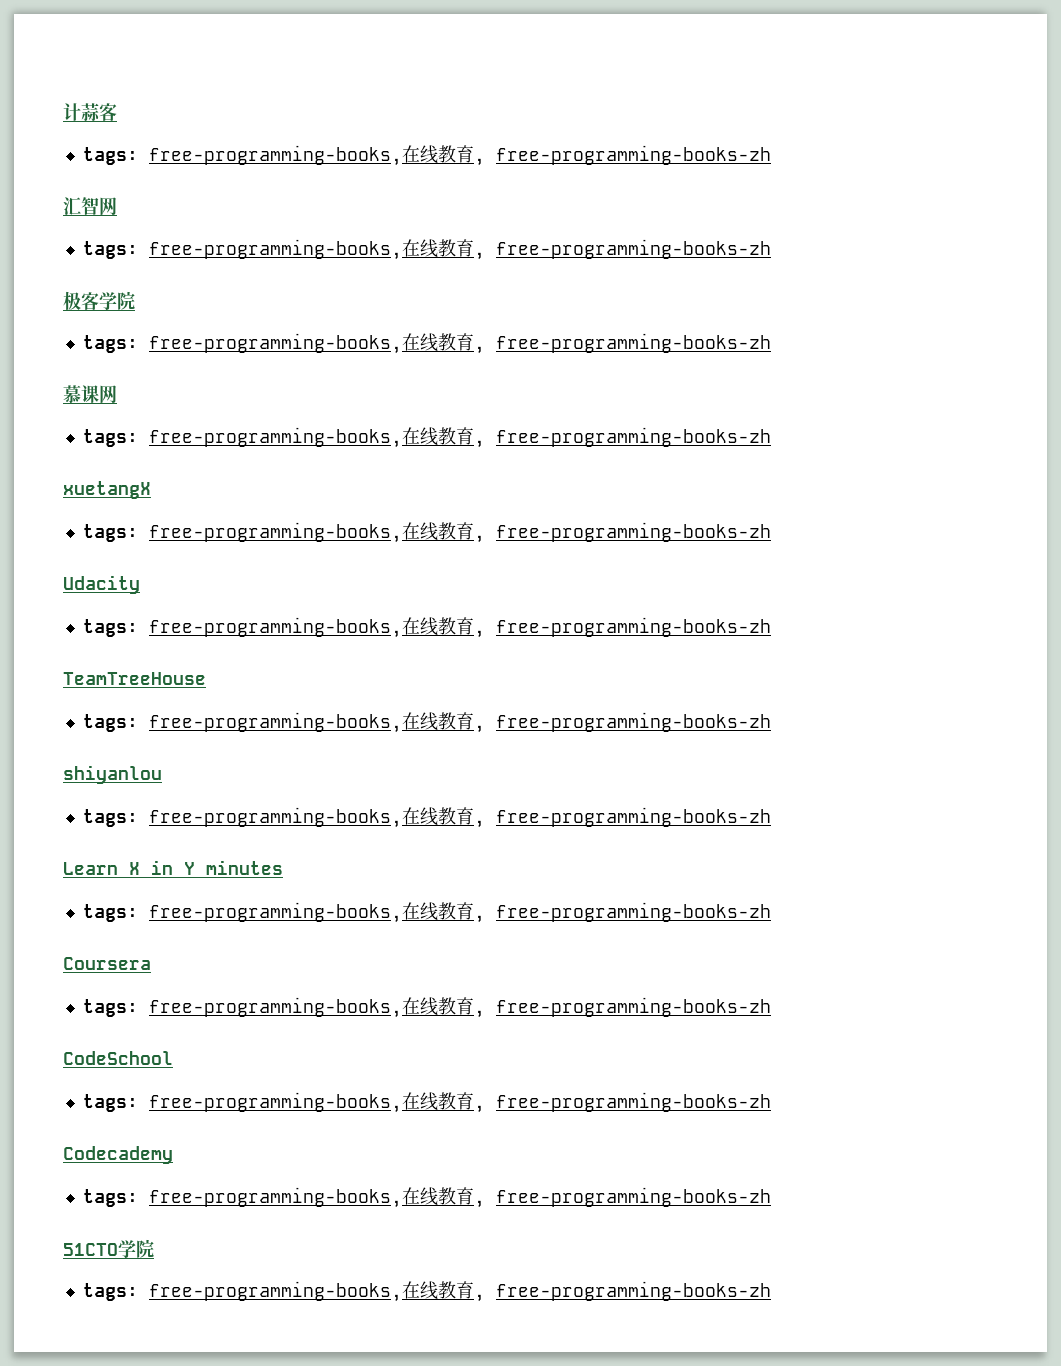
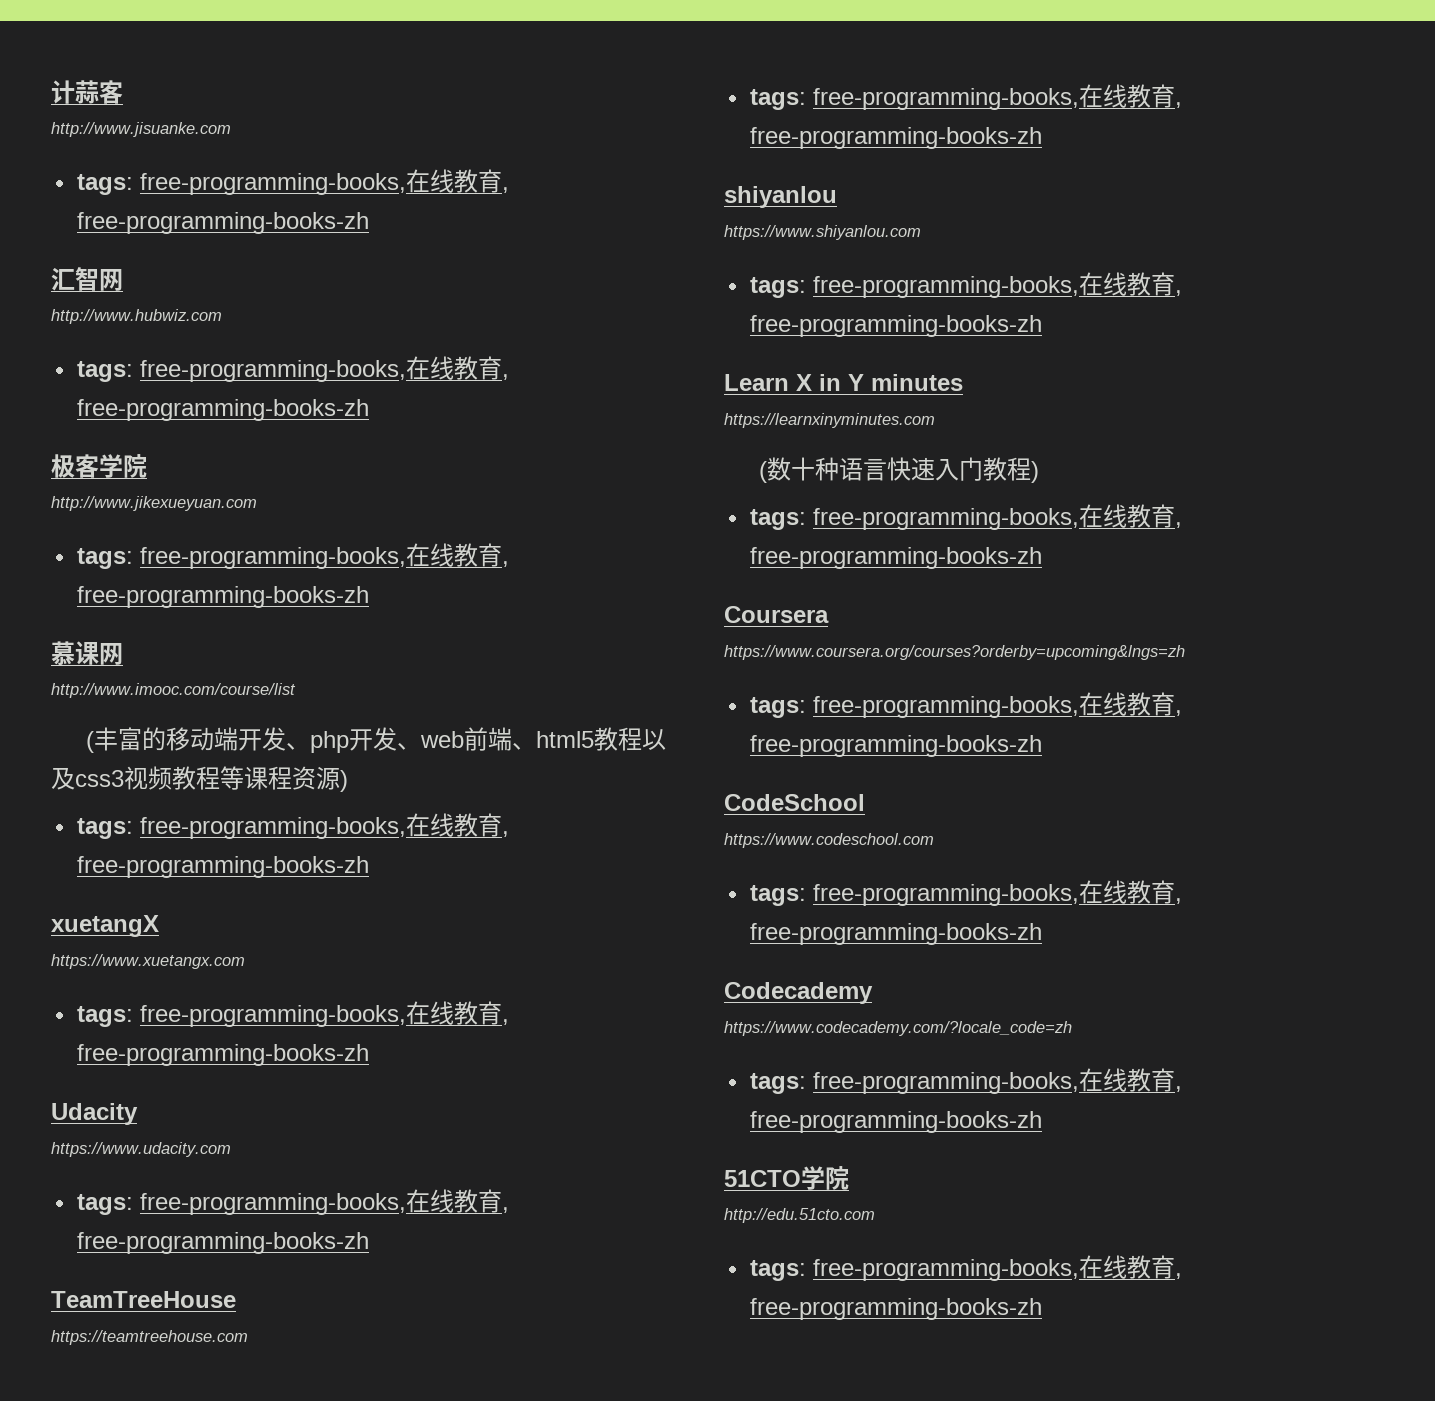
(117, 112) none -> [51,122,231,137] // http://www.jisuanke.com
(117, 206) none -> [51,309,222,324] // http://www.hubwiz.com
(135, 300) none -> [51,496,257,511] // http://www.jikexueyuan.com
(117, 394) none -> [51,683,296,698] [85,727,666,753] [51,766,348,792] // http://www.imooc.com/course/list // (丰富的移动端开发、php开发、web前端、html5教程以及css3视频教程等课程资源)
(151, 490) none -> [51,954,245,969] // https://www.xuetangx.com
(140, 584) none -> [51,1142,231,1157] // https://www.udacity.com
(206, 678) none -> [51,1330,248,1345] // https://teamtreehouse.com
(162, 774) none -> [724,225,921,240] // https://www.shiyanlou.com
(283, 867) none -> [724,413,935,428] [758,457,1039,483] // https://learnxinyminutes.com // (数十种语言快速入门教程)
(151, 963) none -> [724,645,1185,660] // https://www.coursera.org/courses?orderby=upcoming&lngs=zh
(173, 1058) none -> [724,833,934,848] // https://www.codeschool.com
(173, 1155) none -> [724,1021,1072,1036] // https://www.codecademy.com/?locale_code=zh
(154, 1248) none -> [724,1208,875,1223] // http://edu.51cto.com

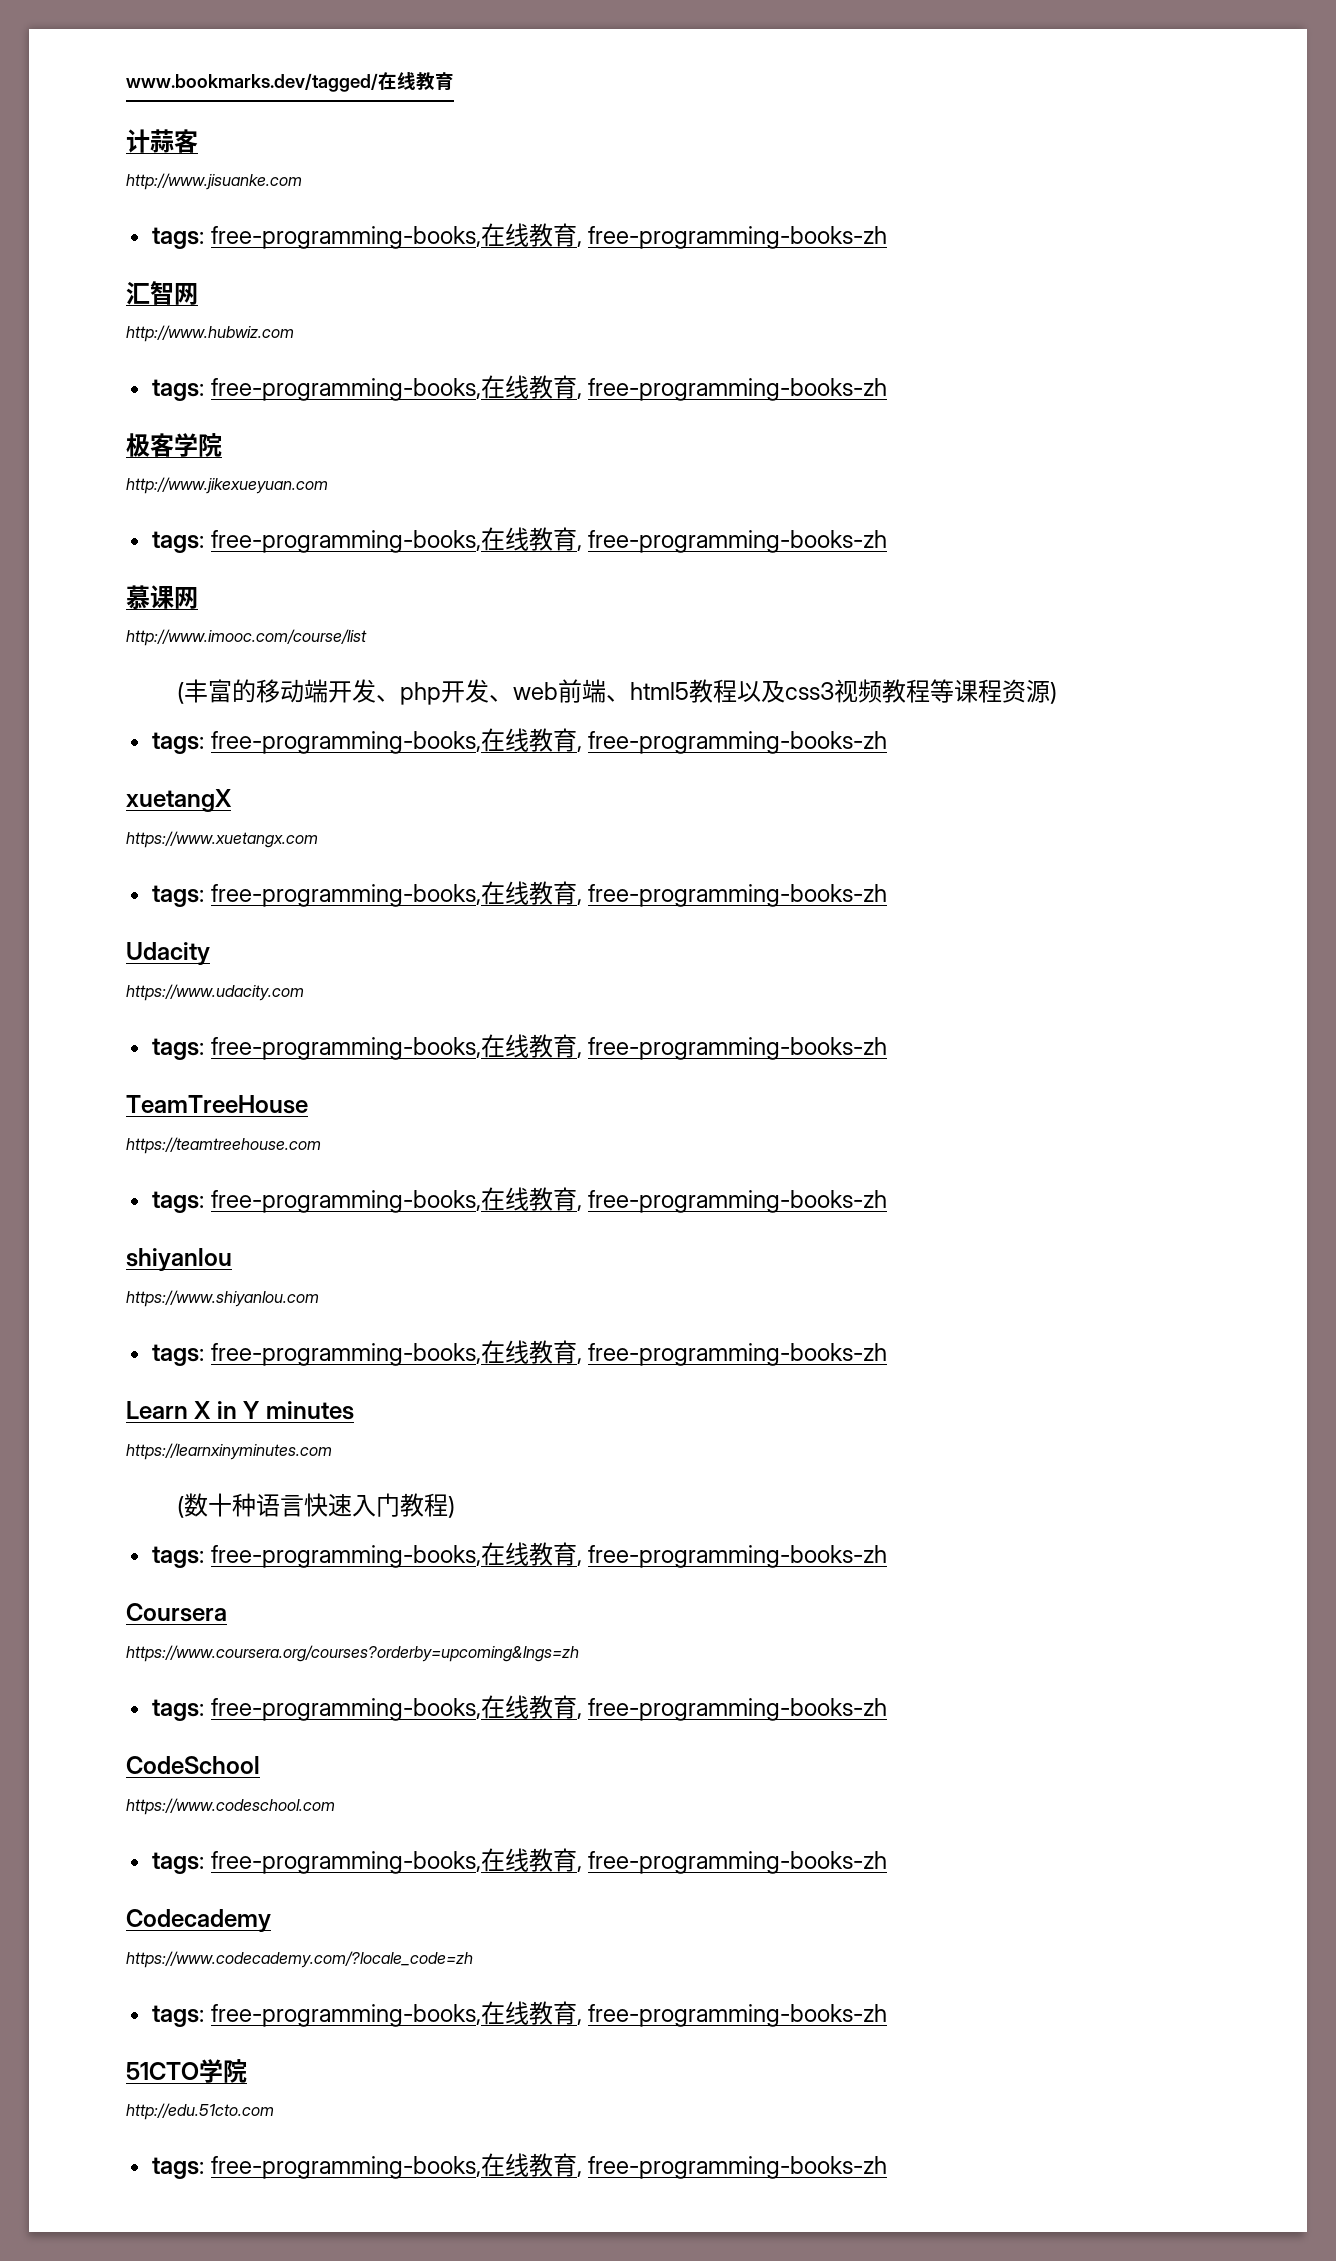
(51, 92) none -> [126,72,454,92] www.bookmarks.dev/tagged/在线教育 //

